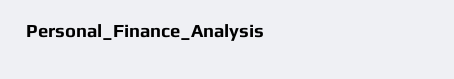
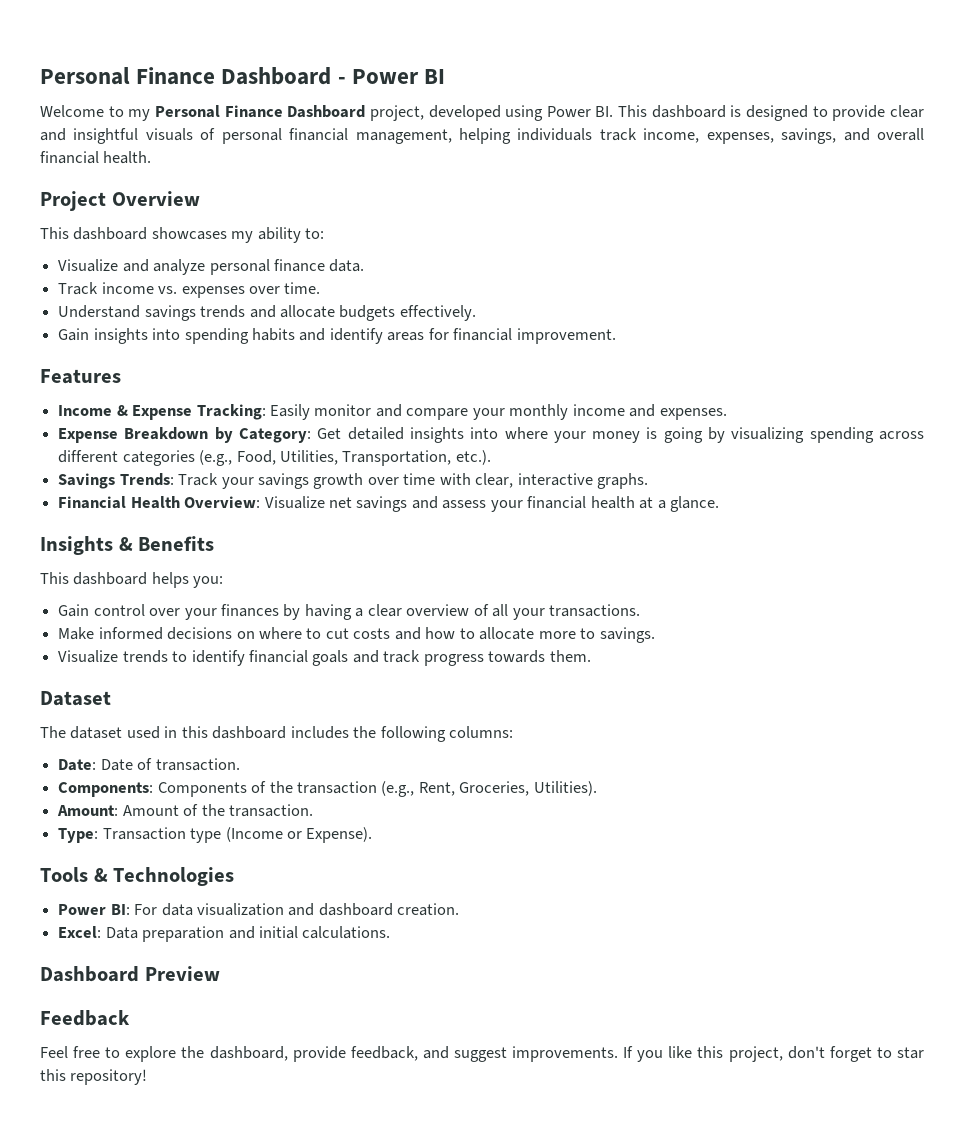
[26,24,264,41] Personal_Finance_Analysis -> [40,67,446,85] [40,105,924,121] [40,128,925,144] [40,151,152,164] [40,191,200,211] [40,227,325,243] [58,259,365,275] [58,282,321,298] [58,305,476,321] [58,328,616,344] [40,369,121,384] [58,404,727,420] [58,427,925,443] [58,450,491,466] [58,473,649,489] [58,496,720,512] [40,536,215,555] [40,572,224,588] [58,604,641,620] [58,627,655,643] [58,650,591,666] [40,691,111,706] [40,726,514,742] [58,758,240,771] [58,781,597,797] [57,804,313,817] [58,827,373,843] [40,867,235,886] [58,903,460,916] [58,926,391,942] [40,966,220,982] [40,1010,130,1026] [40,1046,924,1062] [40,1069,148,1085] Personal Finance Dashboard - Power BI // Welcome to my Personal Finance Dashboard project, developed using Power BI. This dashboard is designed to provide clear and insightful visuals of personal financial management, helping individuals track income, expenses, savings, and overall financial health. // Project Overview // This dashboard showcases my ability to: // Visualize and analyze personal finance data. // Track income vs. expenses over time. // Understand savings trends and allocate budgets effectively. // Gain insights into spending habits and identify areas for financial improvement. // Features // Income & Expense Tracking: Easily monitor and compare your monthly income and expenses. // Expense Breakdown by Category: Get detailed insights into where your money is going by visualizing spending across different categories (e.g., Food, Utilities, Transportation, etc.). // Savings Trends: Track your savings growth over time with clear, interactive graphs. // Financial Health Overview: Visualize net savings and assess your financial health at a glance. // Insights & Benefits // This dashboard helps you: // Gain control over your finances by having a clear overview of all your transactions. // Make informed decisions on where to cut costs and how to allocate more to savings. // Visualize trends to identify financial goals and track progress towards them. // Dataset // The dataset used in this dashboard includes the following columns: // Date: Date of transaction. // Components: Components of the transaction (e.g., Rent, Groceries, Utilities). // Amount: Amount of the transaction. // Type: Transaction type (Income or Expense). // Tools & Technologies // Power BI: For data visualization and dashboard creation. // Excel: Data preparation and initial calculations. // Dashboard Preview // Feedback // Feel free to explore the dashboard, provide feedback, and suggest improvements. If you like this project, don't forget to star this repository!

